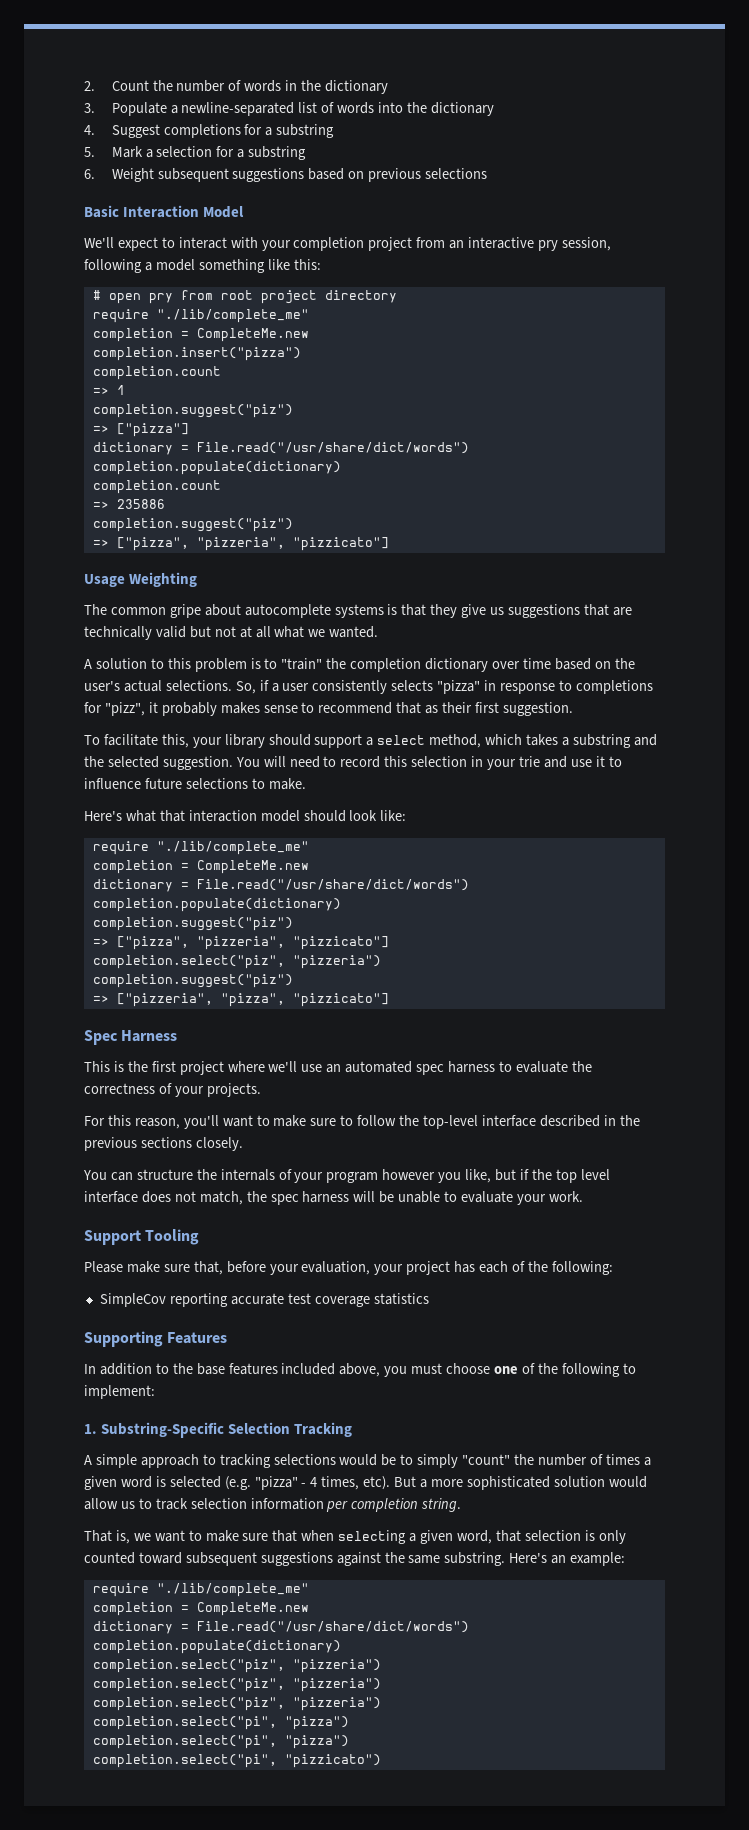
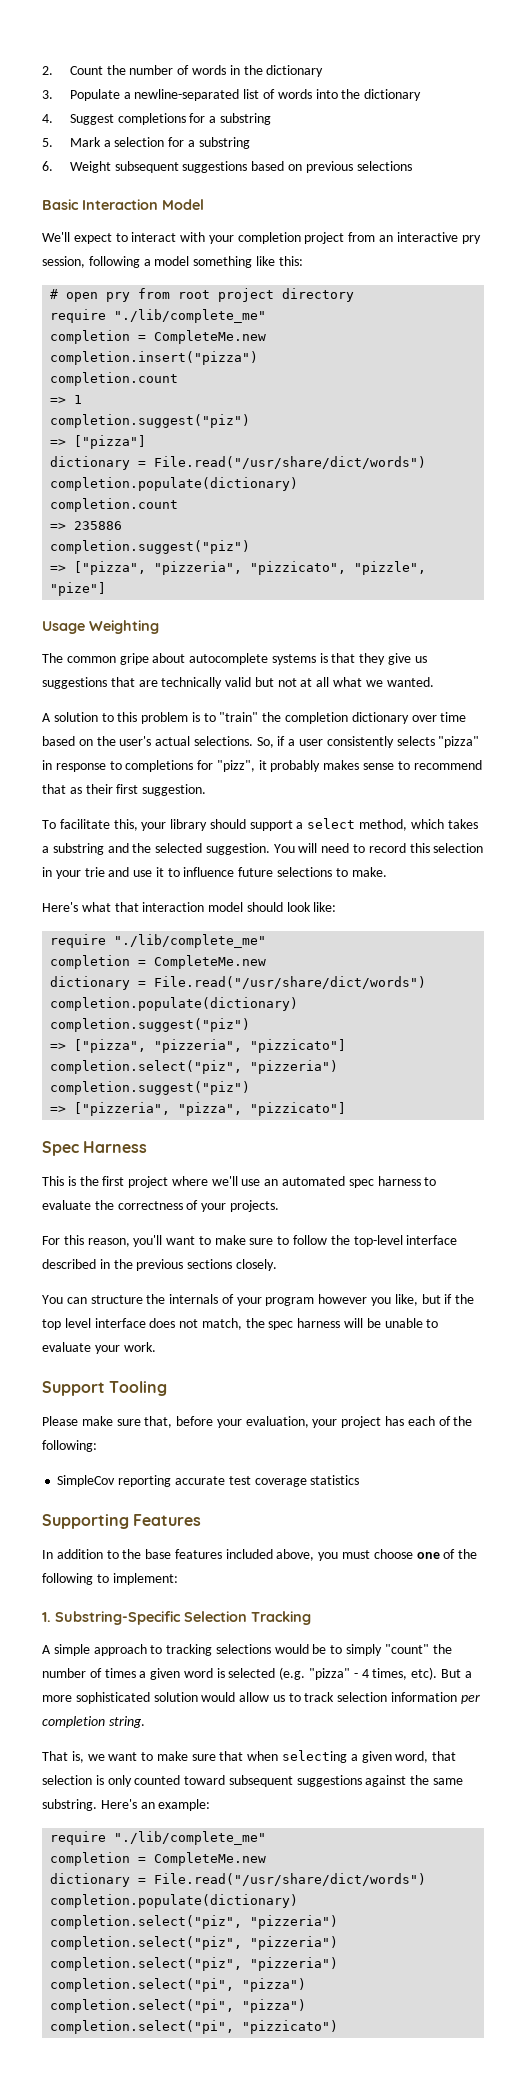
[292,537,389,551] "pizzicato"] -> [250,561,427,575] [50,582,107,596] "pizzicato", "pizzle", "pize"]

